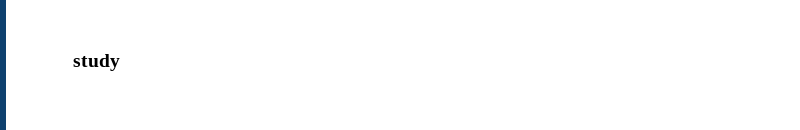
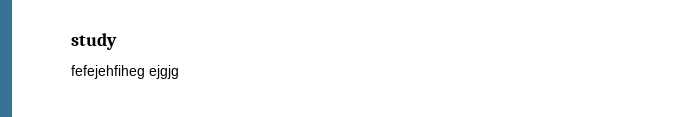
(120, 62) none -> [71,65,179,79] // fefejehfiheg ejgjg

